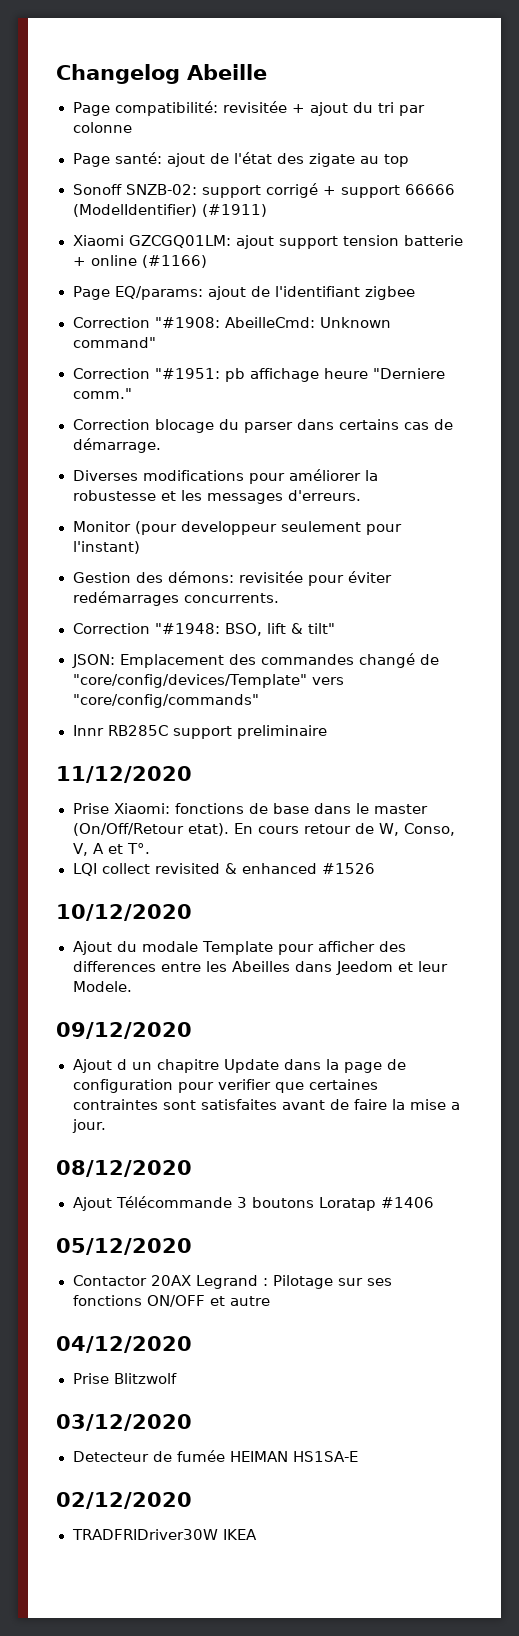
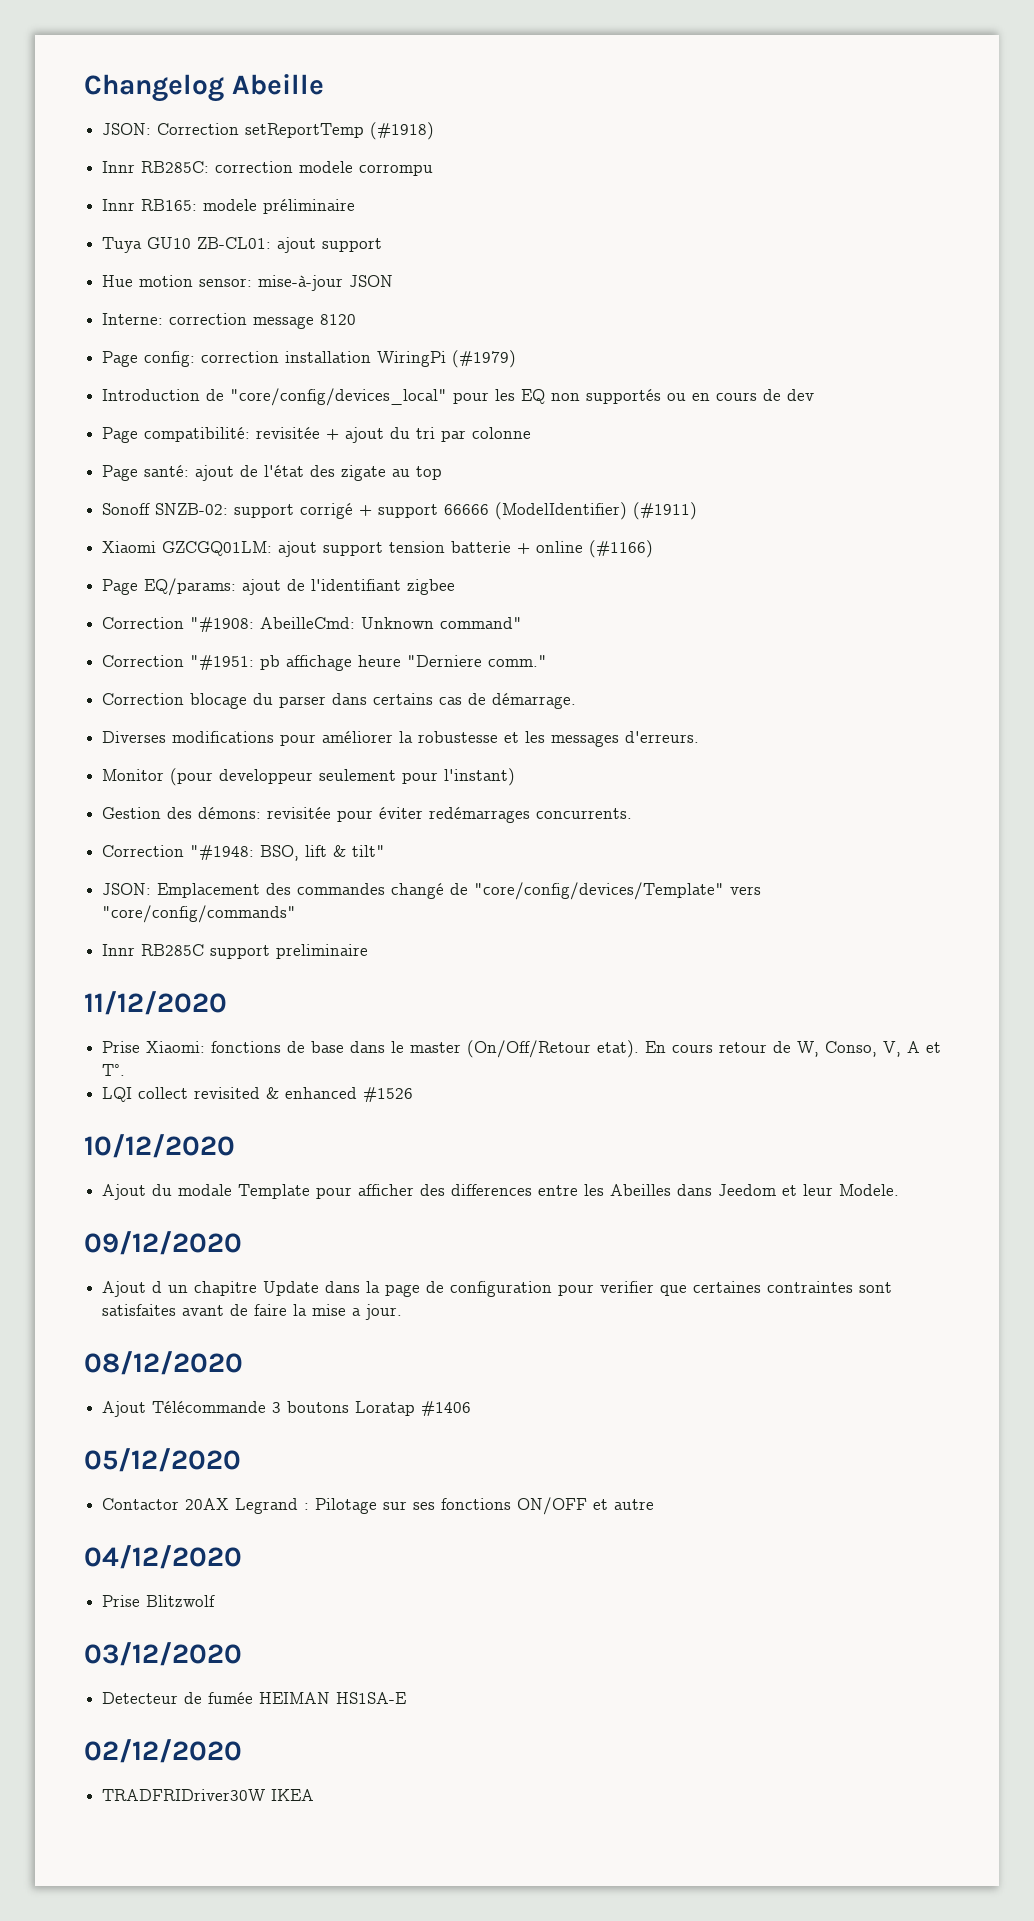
(267, 72) none -> [102,122,435,140] [102,161,434,176] [102,199,356,214] [102,237,383,253] [102,275,394,291] [102,313,357,329] [102,350,517,368] [102,388,815,406] // JSON: Correction setReportTemp (#1918) // Innr RB285C: correction modele corrompu // Innr RB165: modele préliminaire // Tuya GU10 ZB-CL01: ajout support // Hue motion sensor: mise-à-jour JSON // Interne: correction message 8120 // Page config: correction installation WiringPi (#1979) // Introduction de "core/config/devices_local" pour les EQ non supportés ou en cours de dev

